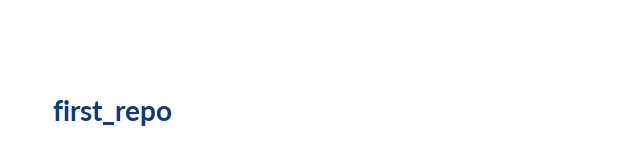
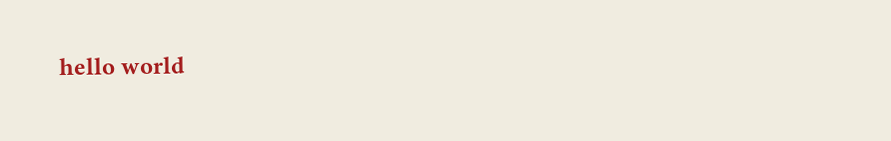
[53,100,172,126] first_repo -> [58,56,187,76] hello world

